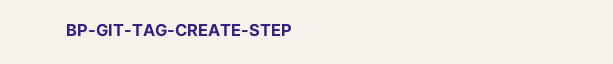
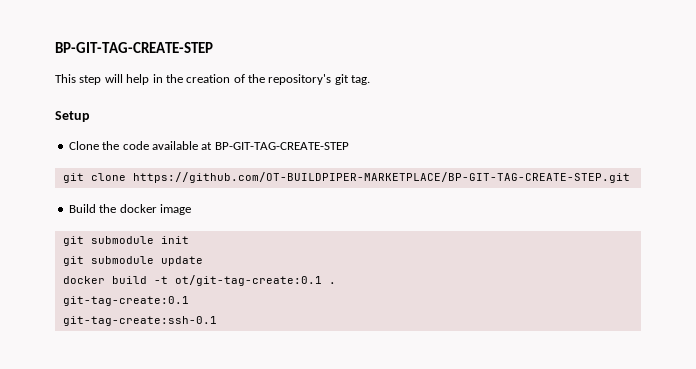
[66,23,292,37] BP-GIT-TAG-CREATE-STEP -> [55,42,213,53] [55,74,371,85] [55,111,90,122] [68,141,349,150] [62,172,630,183] [68,204,191,215] [62,236,189,246] [62,256,203,266] [62,275,336,286] [62,296,189,306] [62,316,217,326] BP-GIT-TAG-CREATE-STEP // This step will help in the creation of the repository's git tag. // Setup // Clone the code available at BP-GIT-TAG-CREATE-STEP // git clone https://github.com/OT-BUILDPIPER-MARKETPLACE/BP-GIT-TAG-CREATE-STEP.git // Build the docker image // git submodule init // git submodule update // docker build -t ot/git-tag-create:0.1 . // git-tag-create:0.1 // git-tag-create:ssh-0.1

